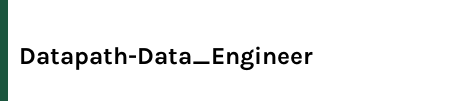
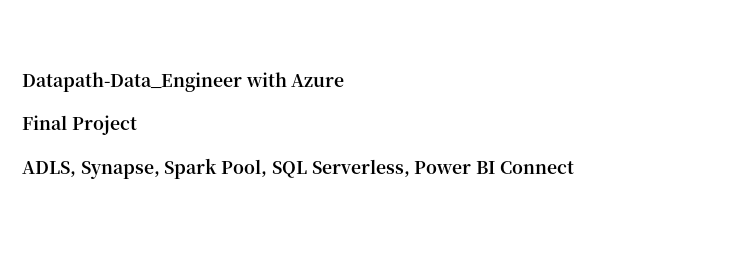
(313, 58) none -> [245,72,345,87] [22,115,137,135] [22,158,574,179] with Azure // Final Project // ADLS, Synapse, Spark Pool, SQL Serverless, Power BI Connect

